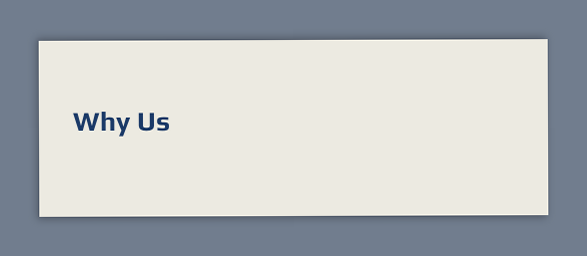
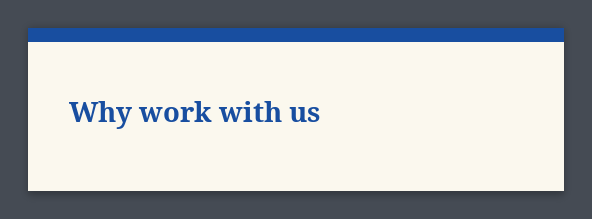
[136,112,172,132] Us -> [138,101,321,122] work with us

